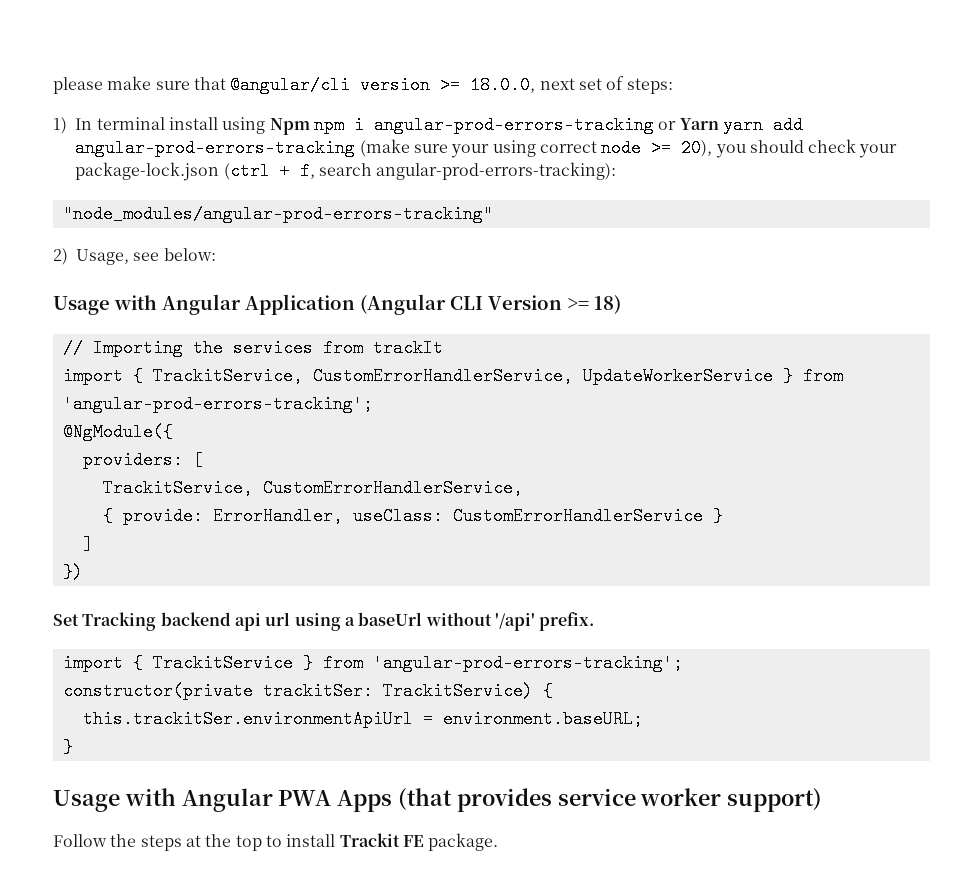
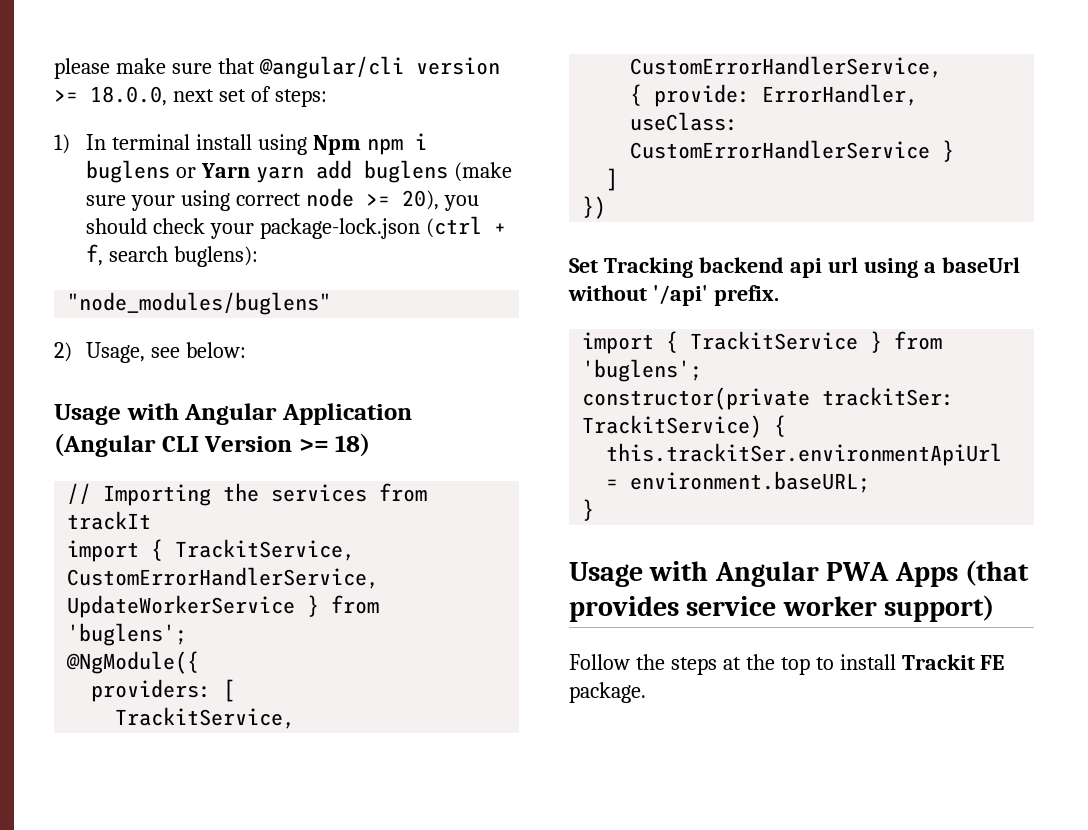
[373,116,654,134] angular-prod-errors-tracking -> [86,160,171,183] buglens
[75,139,356,157] angular-prod-errors-tracking -> [364,160,449,183] buglens
[376,162,617,180] [62,205,493,223] angular-prod-errors-tracking): // "node_modules/angular-prod-errors-tracking" -> [174,246,259,267] [67,292,332,315] buglens): // "node_modules/buglens"
[62,395,373,413] 'angular-prod-errors-tracking'; -> [67,623,188,646] 'buglens';
[372,654,683,672] 'angular-prod-errors-tracking'; -> [582,359,703,382] 'buglens';

